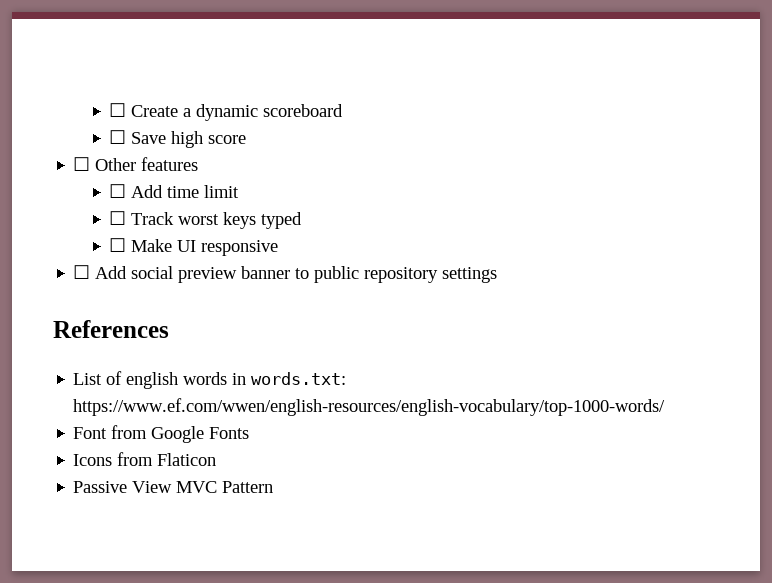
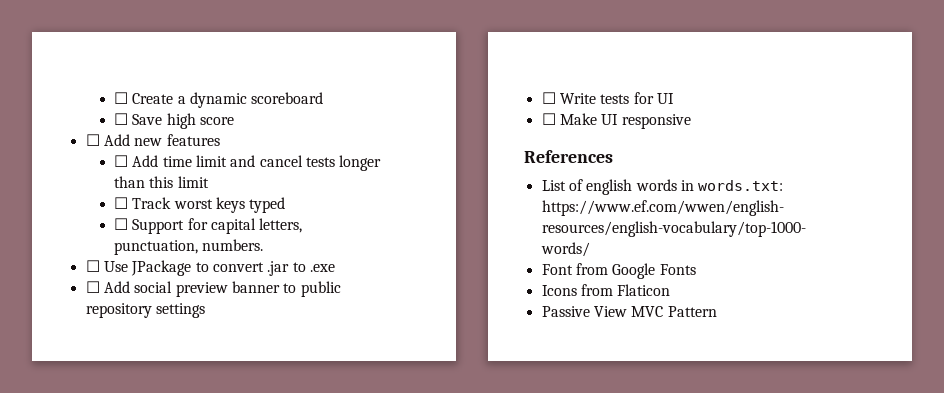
[95,158,137,171] Other -> [103,134,163,146] Add new
(240, 191) none -> [230,155,382,171] [114,176,209,188] and cancel tests longer than this limit
[131,239,279,256] Make UI responsive -> [132,218,303,234] [114,239,264,255] [85,260,335,276] Support for capital letters, punctuation, numbers. // ☐ Use JPackage to convert .jar to .exe
(498, 275) none -> [541,92,674,104] [541,113,691,129] // ☐ Write tests for UI // ☐ Make UI responsive

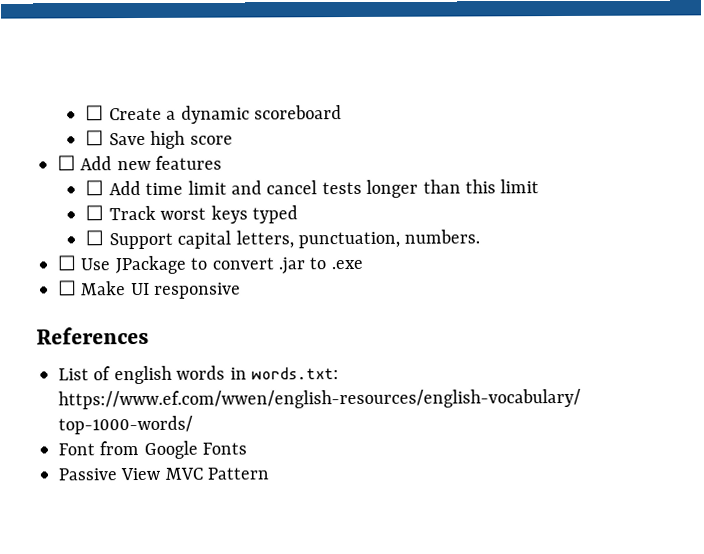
[187,218,208,230] for -> (173, 241) none
[85,281,341,297] [85,303,205,318] [541,92,674,104] // ☐ Add social preview banner to public repository settings // ☐ Write tests for UI -> (363, 264) none
[541,284,671,296] // Icons from Flaticon -> (248, 448) none

